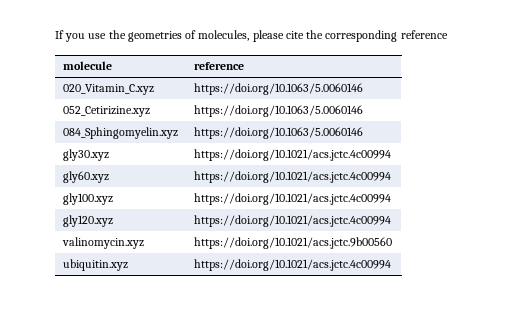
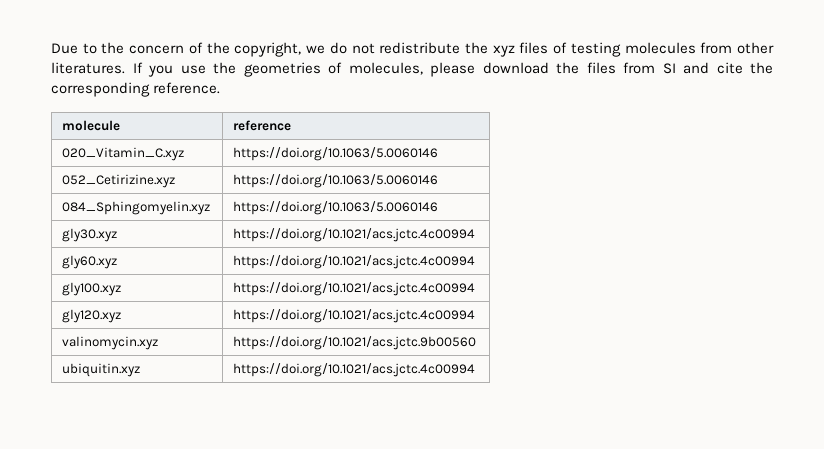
(55, 34) none -> [51,42,774,57] [51,62,125,74] Due to the concern of the copyright, we do not redistribute the xyz files of testing molecules from other literatures.
(284, 36) none -> [482,62,709,74] download the files from SI and
[400,30,448,39] reference -> [153,82,221,94] reference.

